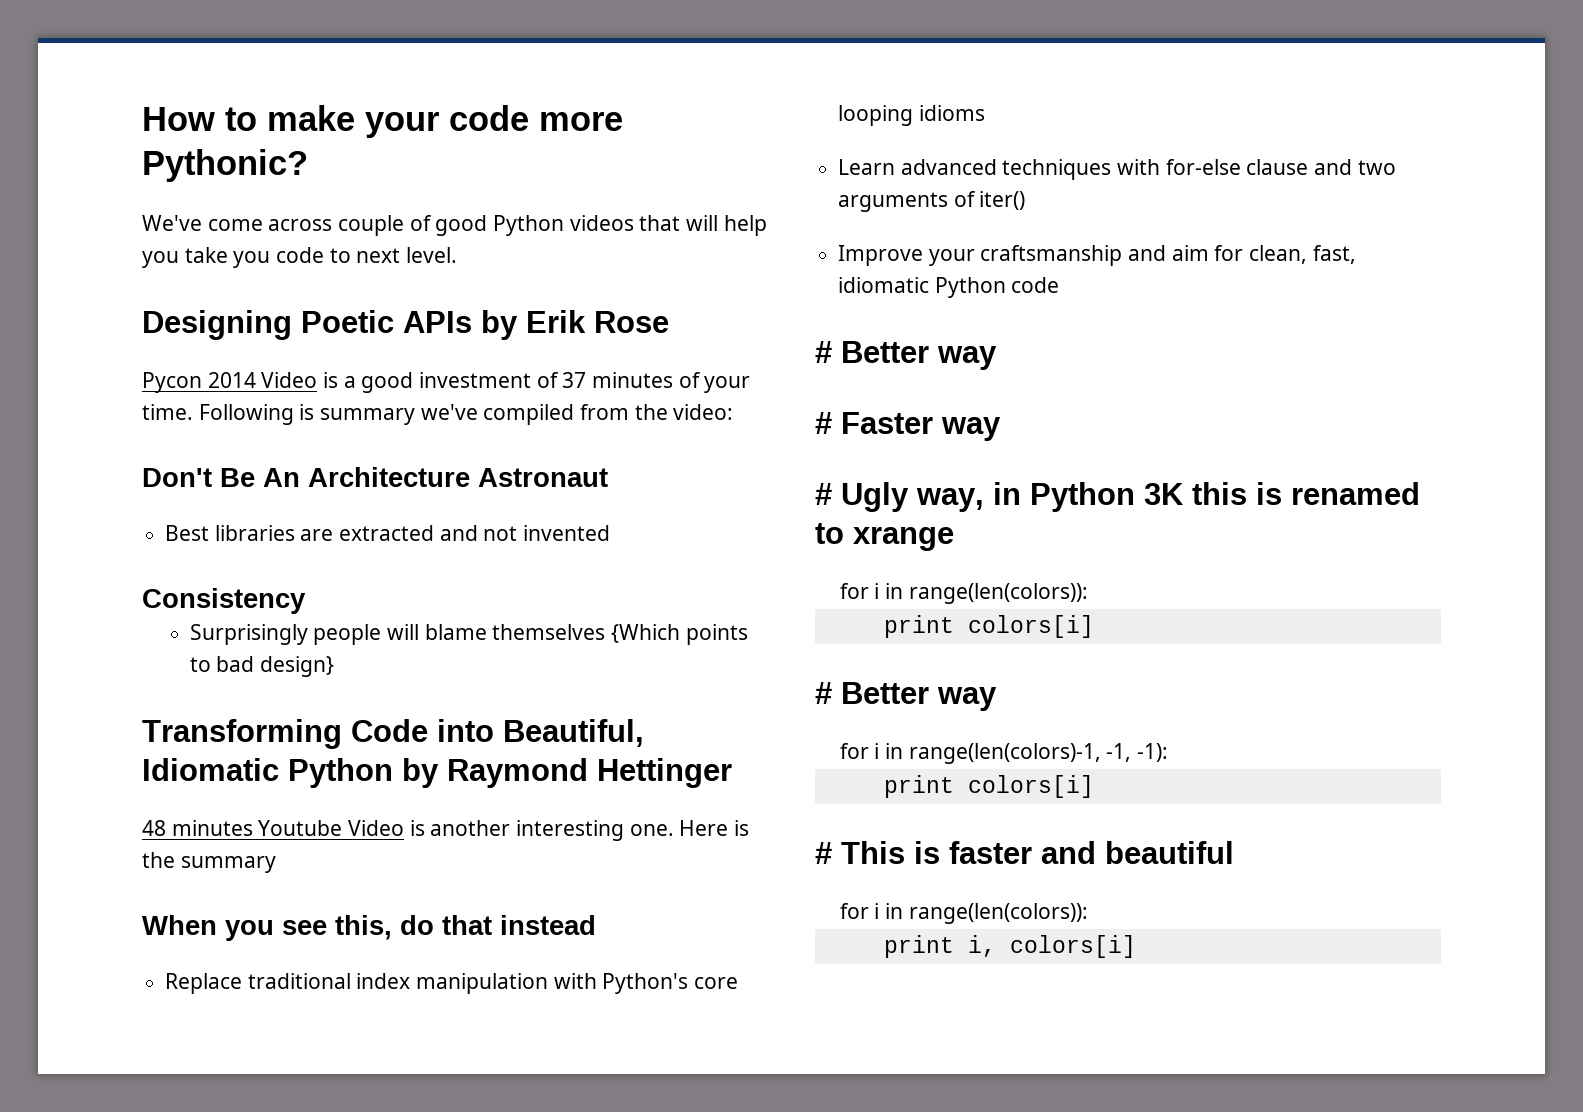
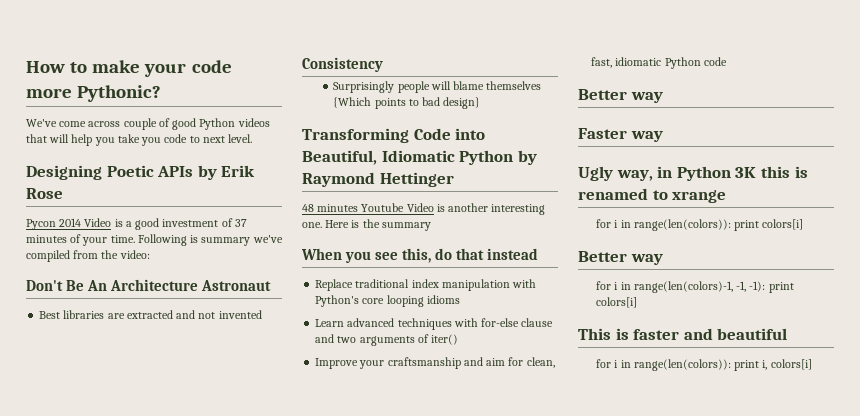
[815,341,997,370] [815,412,832,434] # Better way // # -> [578,89,663,103] Better way //
[815,483,832,505] # -> (663, 136) none
[883,615,1094,638] [815,682,832,704] // print colors[i] // # -> [734,219,804,231] print colors[i] //
[883,775,1094,798] [815,842,832,864] // print colors[i] // # -> [768,282,794,293] [596,297,638,308] print colors[i] //
(1088, 913) // -> (731, 365) none

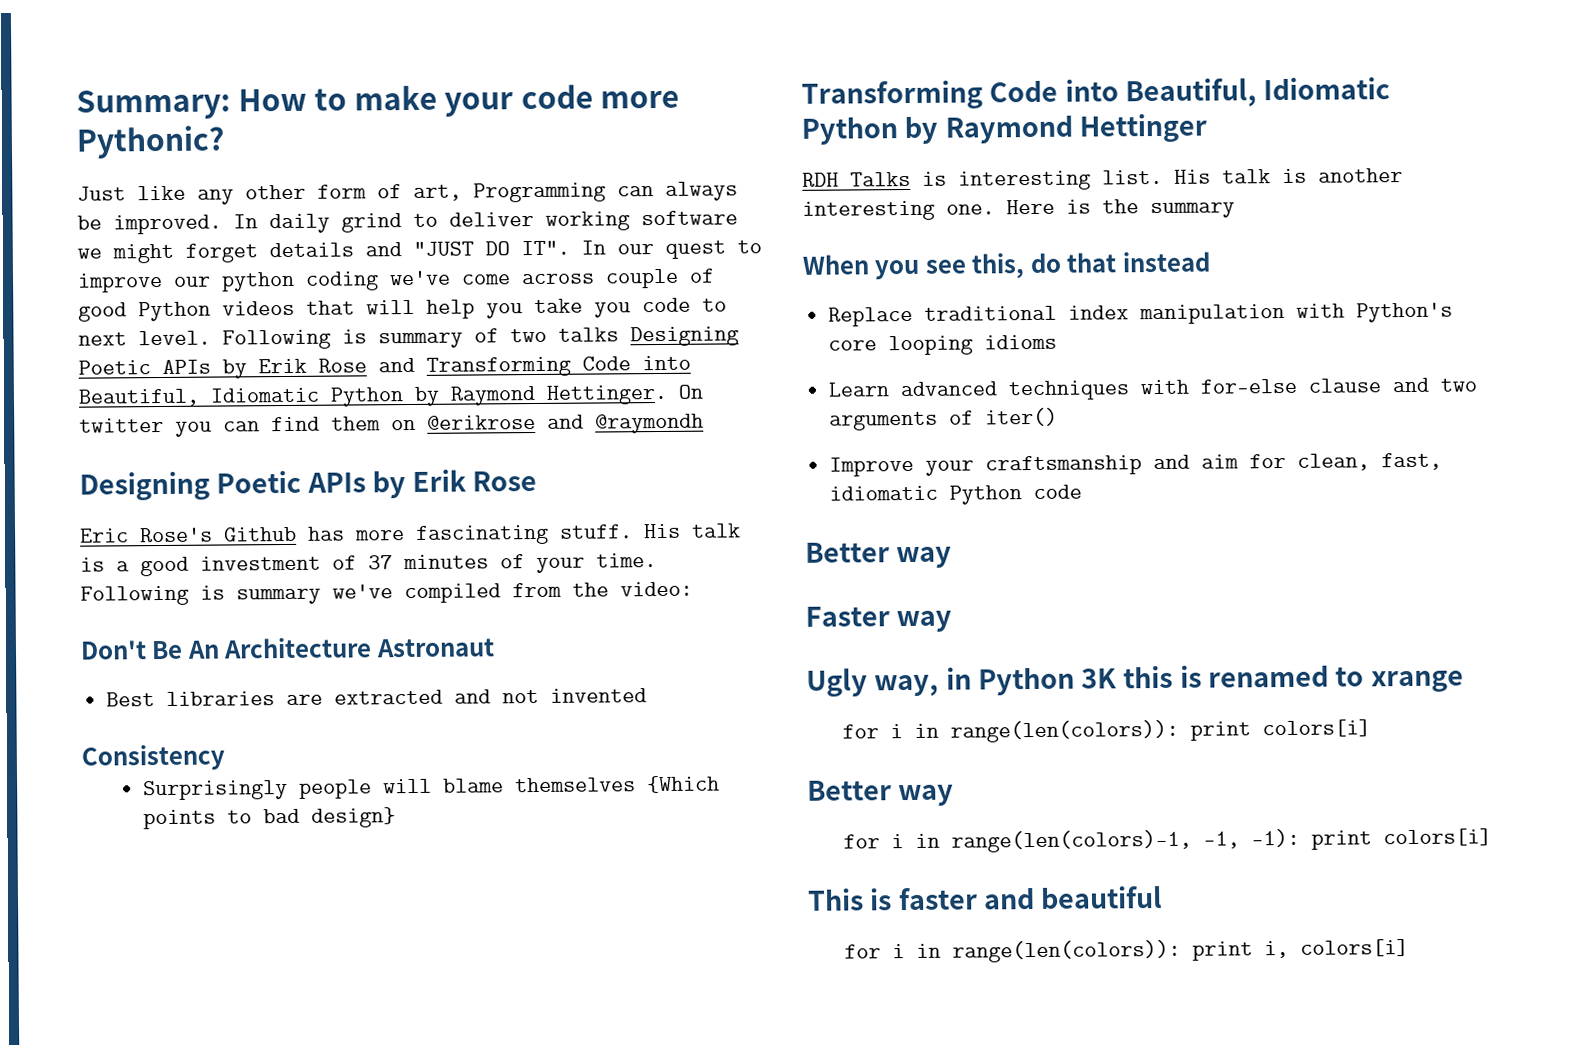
(26, 67) none -> [76,89,231,120] Summary:
[26,119,57,127] We've -> [77,181,738,205] [77,210,738,235] [77,240,762,264] [77,270,451,293] Just like any other form of art, Programming can always be improved. In daily grind to deliver working software we might forget details and "JUST DO IT". In our quest to improve our python coding we've
(253, 138) none -> [222,326,739,350] [78,355,691,379] [78,384,703,407] [79,413,704,437] Following is summary of two talks Designing Poetic APIs by Erik Rose and Transforming Code into Beautiful, Idiomatic Python by Raymond Hettinger. On twitter you can find them on @erikrose and @raymondh
[26,218,112,230] Pycon 2014 Video -> [80,523,741,545] Eric Rose's Github has more fascinating stuff. His talk
[302,203,434,212] 48 minutes Youtube Video -> [802,169,1271,191] RDH Talks is interesting list. His talk

